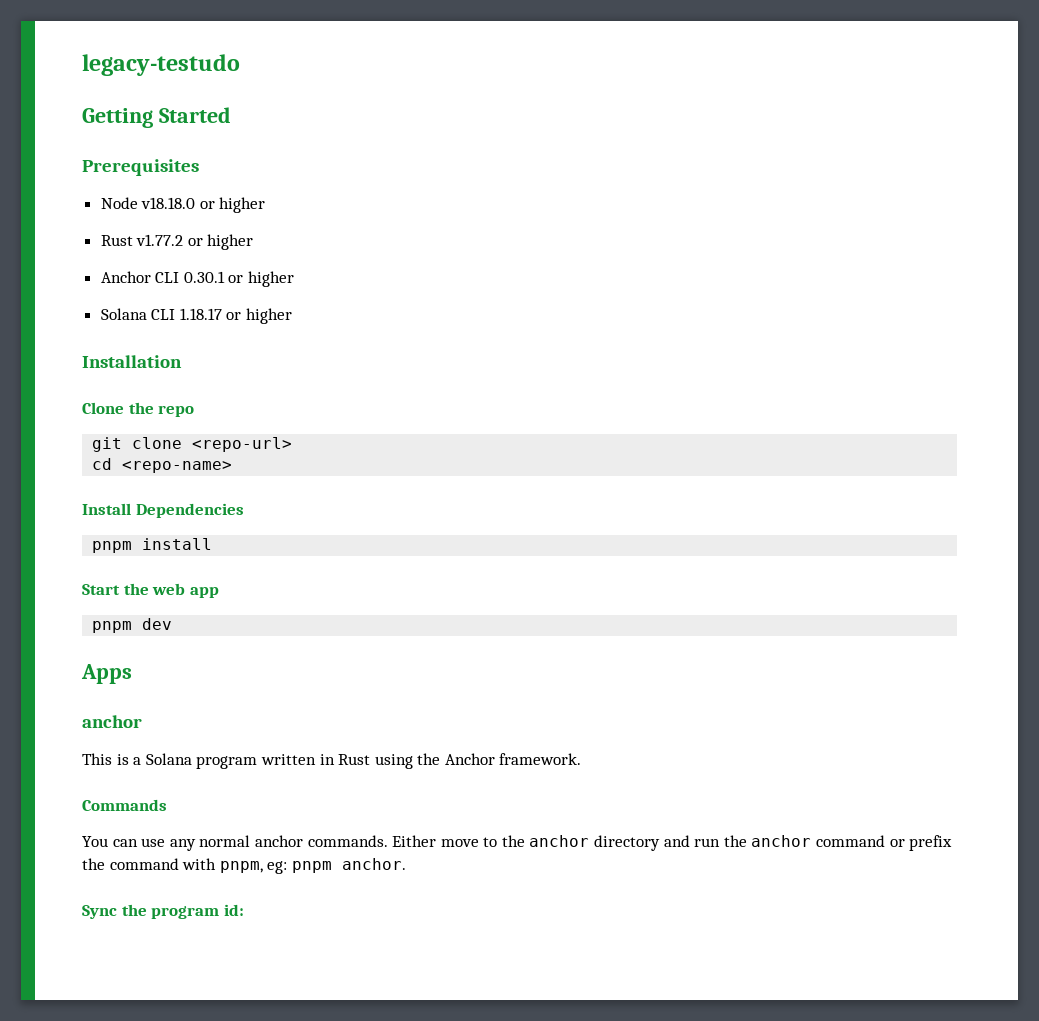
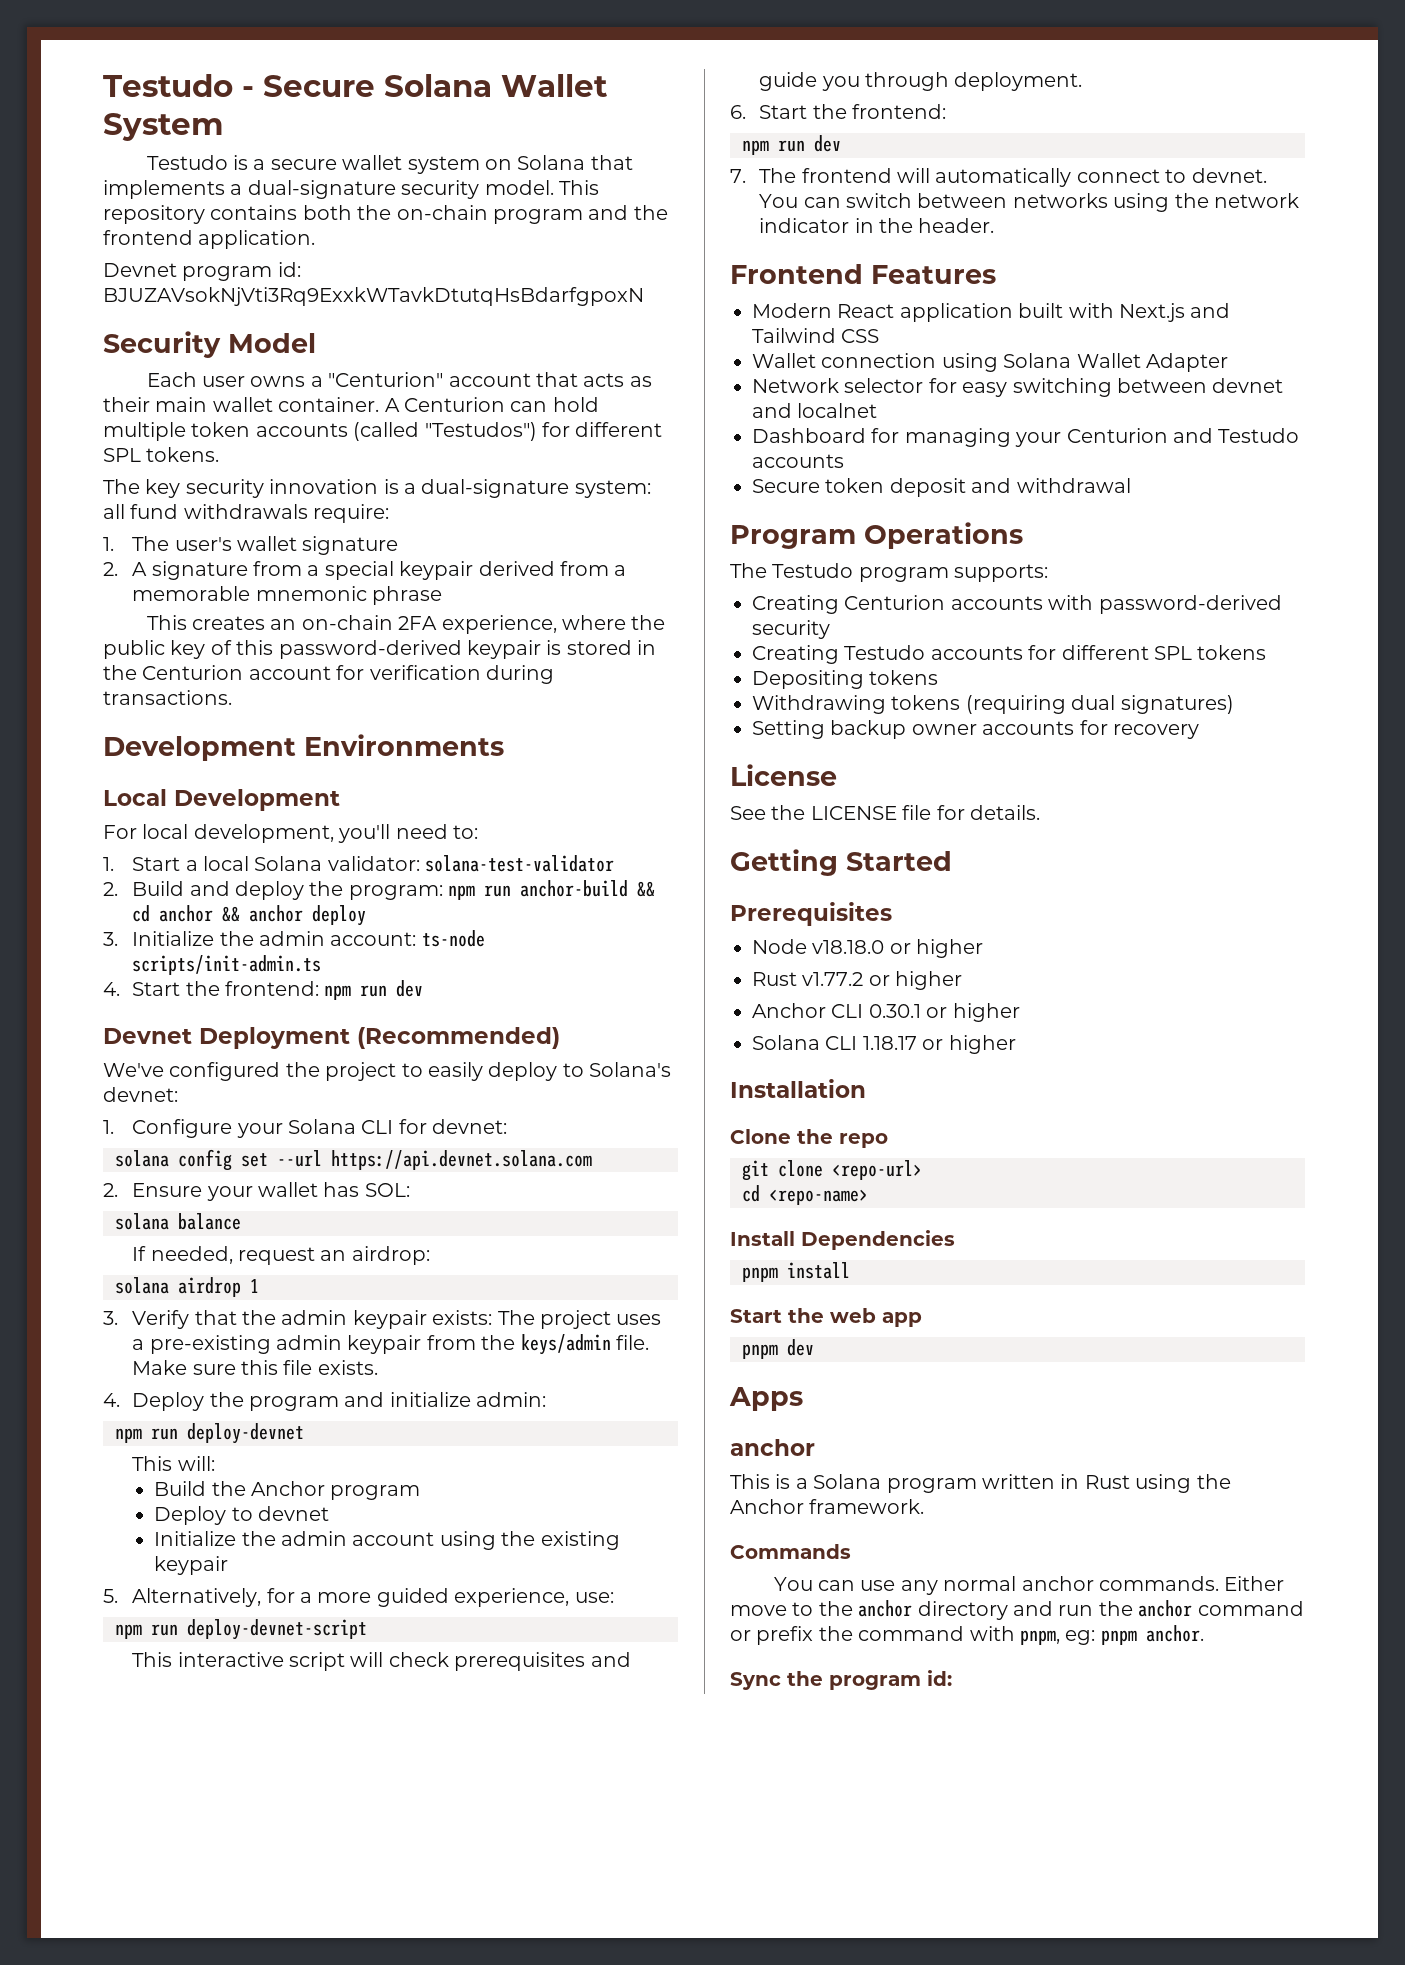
[82,54,240,76] legacy-testudo -> [103,74,607,97] [103,113,224,141] [146,155,633,174] [103,180,599,199] [103,205,668,224] [103,230,316,249] [103,262,301,281] [103,287,644,306] [103,331,316,358] [146,372,652,387] [103,397,599,412] [103,422,663,441] [103,447,220,462] [103,479,651,498] [103,504,390,523] [103,536,399,555] [103,561,627,580] [132,586,443,605] [146,615,666,634] [103,640,657,659] [103,665,554,684] [103,690,232,705] [103,734,504,761] [103,789,340,811] [103,824,478,843] [103,855,615,872] [103,880,656,900] [132,905,367,926] [103,930,485,947] [132,955,322,975] [103,980,424,1000] [103,1027,560,1049] [103,1062,672,1081] [103,1087,178,1102] [103,1119,508,1138] [115,1149,592,1171] [103,1182,410,1201] [115,1213,241,1230] [132,1246,430,1265] [115,1277,259,1297] [103,1310,662,1329] [132,1334,650,1355] [132,1360,378,1375] [103,1392,547,1411] [115,1423,304,1444] [132,1456,215,1471] [154,1481,421,1500] [154,1506,330,1525] [154,1531,620,1550] [154,1556,229,1575] [103,1588,614,1607] [115,1619,367,1640] [132,1652,631,1671] [759,72,1083,91] [730,104,947,119] [742,135,841,155] [730,168,1267,187] [759,193,1300,212] [759,218,995,233] [730,264,996,284] [752,303,1231,322] [752,328,880,343] [752,353,1228,372] [752,378,1284,397] [752,403,878,418] [752,428,1300,447] [752,454,844,468] [752,478,1131,497] [730,522,1023,549] [730,563,1049,582] [752,595,1282,614] [752,620,830,639] [752,645,1267,664] [752,670,939,689] [752,695,1234,714] [752,720,1199,739] [730,764,837,786] [730,805,1040,820] Testudo - Secure Solana Wallet System // Testudo is a secure wallet system on Solana that implements a dual-signature security model. This repository contains both the on-chain program and the frontend application. // Devnet program id: BJUZAVsokNjVti3Rq9ExxkWTavkDtutqHsBdarfgpoxN // Security Model // Each user owns a "Centurion" account that acts as their main wallet container. A Centurion can hold multiple token accounts (called "Testudos") for different SPL tokens. // The key security innovation is a dual-signature system: all fund withdrawals require: // 1. The user's wallet signature // 2. A signature from a special keypair derived from a memorable mnemonic phrase // This creates an on-chain 2FA experience, where the public key of this password-derived keypair is stored in the Centurion account for verification during transactions. // Development Environments // Local Development // For local development, you'll need to: // 1. Start a local Solana validator: solana-test-validator // 2. Build and deploy the program: npm run anchor-build && cd anchor && anchor deploy // 3. Initialize the admin account: ts-node scripts/init-admin.ts // 4. Start the frontend: npm run dev // Devnet Deployment (Recommended) // We've configured the project to easily deploy to Solana's devnet: // 1. Configure your Solana CLI for devnet: // solana config set --url https://api.devnet.solana.com // 2. Ensure your wallet has SOL: // solana balance // If needed, request an airdrop: // solana airdrop 1 // 3. Verify that the admin keypair exists: The project uses a pre-existing admin keypair from the keys/admin file. Make sure this file exists. // 4. Deploy the program and initialize admin: // npm run deploy-devnet // This will: // Build the Anchor program // Deploy to devnet // Initialize the admin account using the existing keypair // 5. Alternatively, for a more guided experience, use: // npm run deploy-devnet-script // This interactive script will check prerequisites and guide you through deployment. // 6. Start the frontend: // npm run dev // 7. The frontend will automatically connect to devnet. You can switch between networks using the network indicator in the header. // Frontend Features // Modern React application built with Next.js and Tailwind CSS // Wallet connection using Solana Wallet Adapter // Network selector for easy switching between devnet and localnet // Dashboard for managing your Centurion and Testudo accounts // Secure token deposit and withdrawal // Program Operations // The Testudo program supports: // Creating Centurion accounts with password-derived security // Creating Testudo accounts for different SPL tokens // Depositing tokens // Withdrawing tokens (requiring dual signatures) // Setting backup owner accounts for recovery // License // See the LICENSE file for details.

